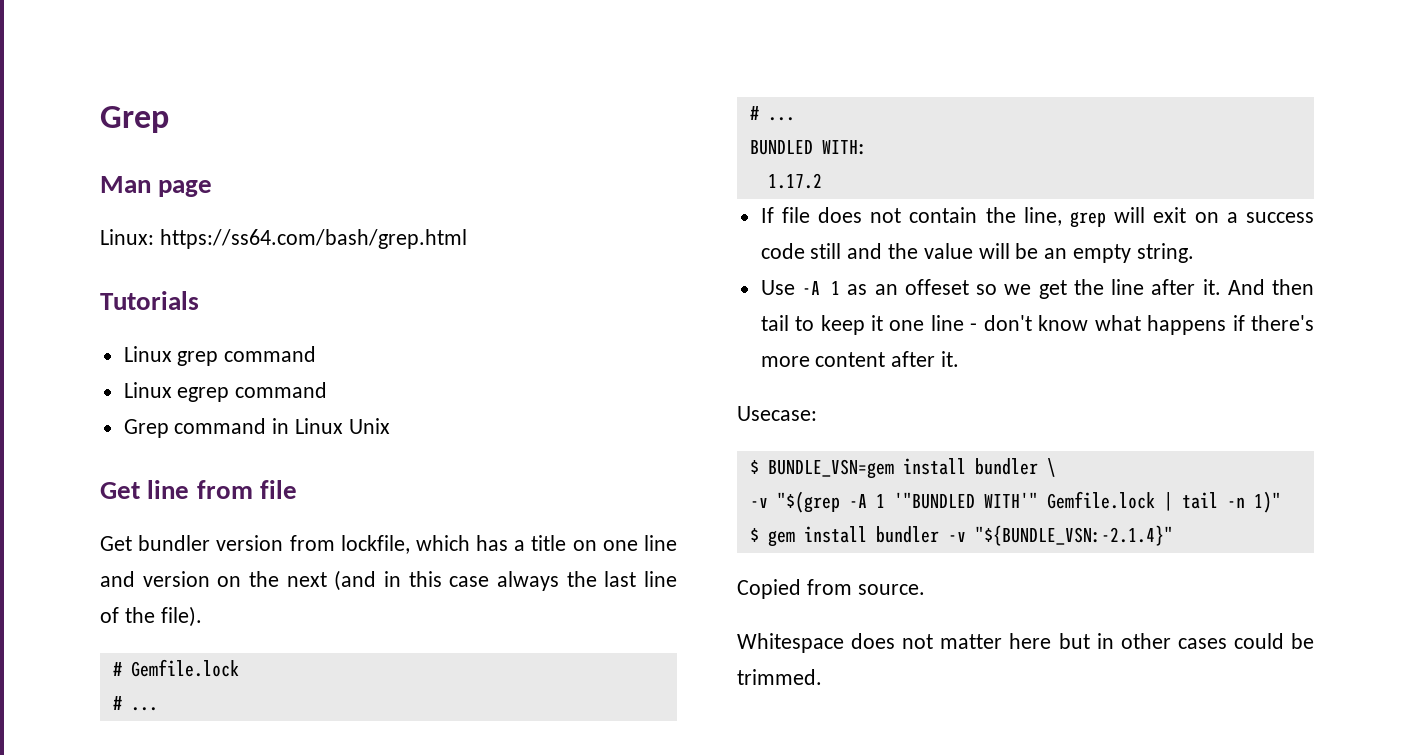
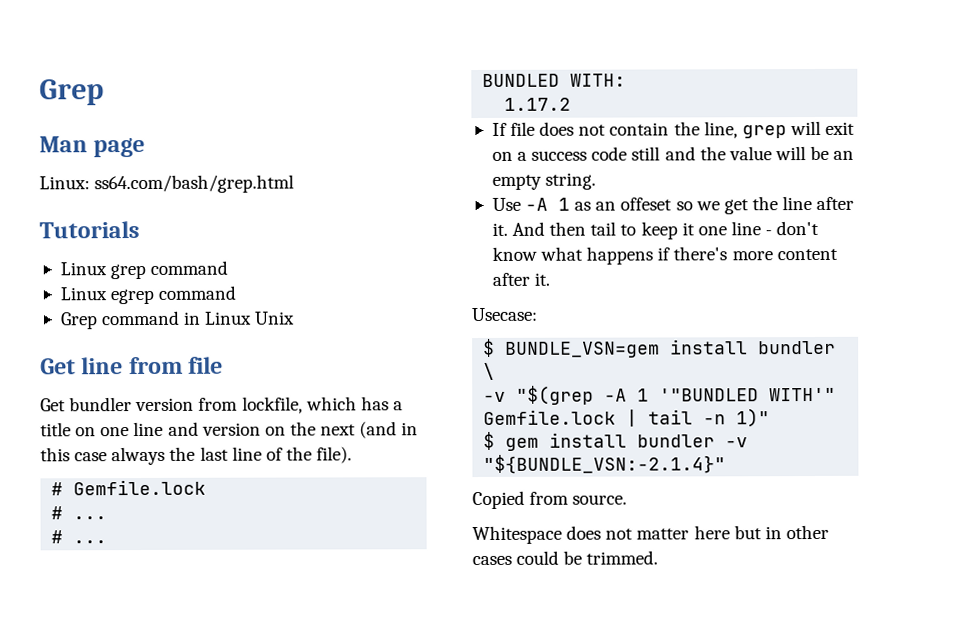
[159,229,467,249] https://ss64.com/bash/grep.html -> [94,174,295,194] ss64.com/bash/grep.html

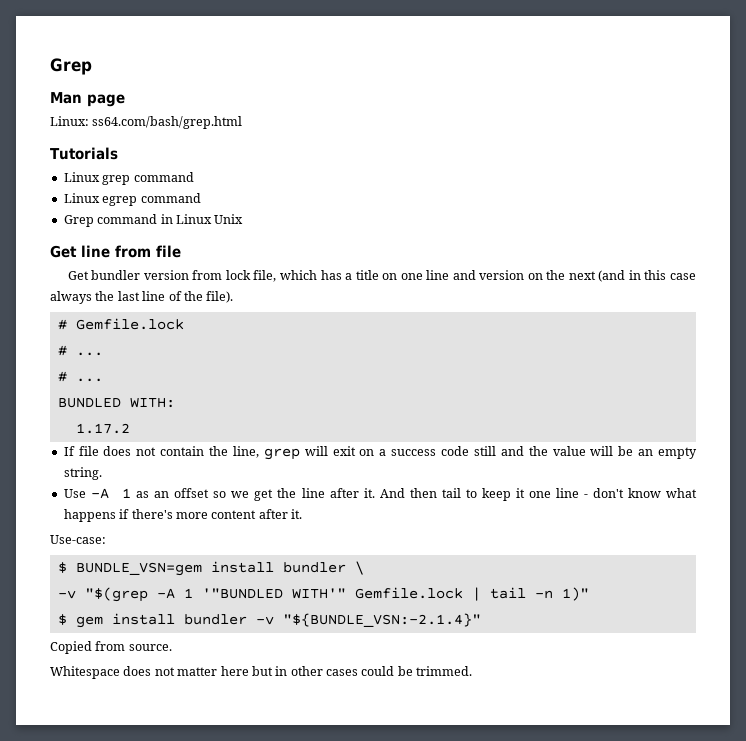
[241,396,303,414] lockfile, -> [225,270,277,282] lock file,
[620,197,673,211] offeset -> [174,488,210,498] offset
[471,307,538,322] Usecase: -> [50,535,106,544] Use-case:

